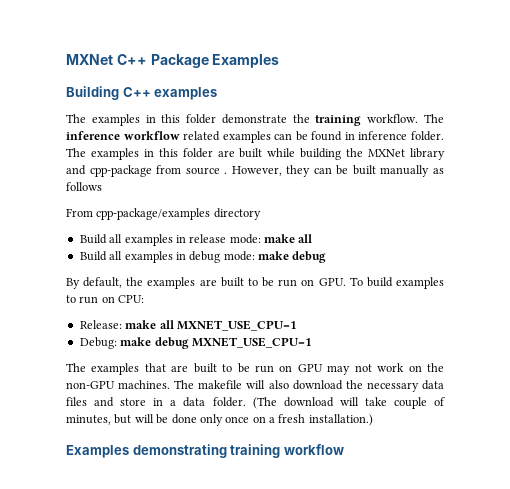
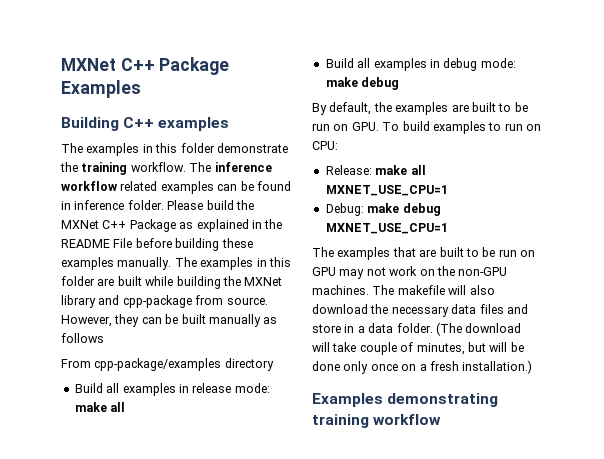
(444, 136) none -> [167,200,254,210] [61,219,283,232] [61,238,253,251] [61,257,172,270] Please build the MXNet C++ Package as explained in the README File before building these examples manually.
[185,167,228,175] source . -> [226,297,268,305] source.

